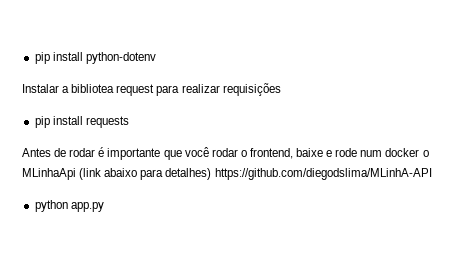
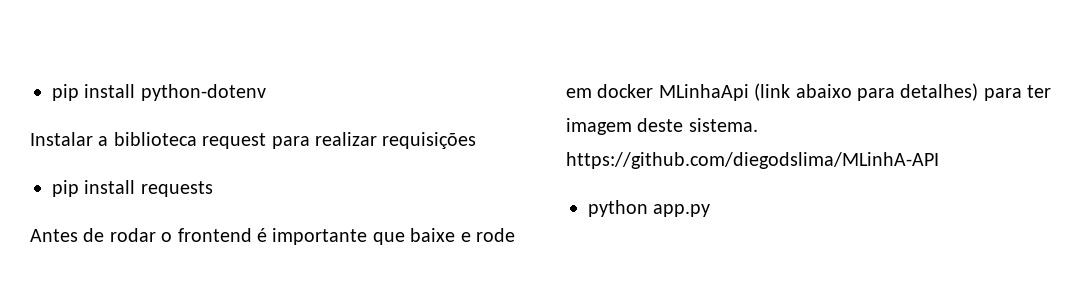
[71,84,115,93] bibliotea -> [113,132,197,146] biblioteca
(96, 152) none -> [161,228,252,242] o frontend
[184,147,429,159] você rodar o frontend, baixe e rode num docker o -> [410,228,515,242] [566,84,654,98] baixe e rode em docker
(212, 174) none -> [983,85,1052,101] [566,118,758,135] para ter imagem deste sistema.

